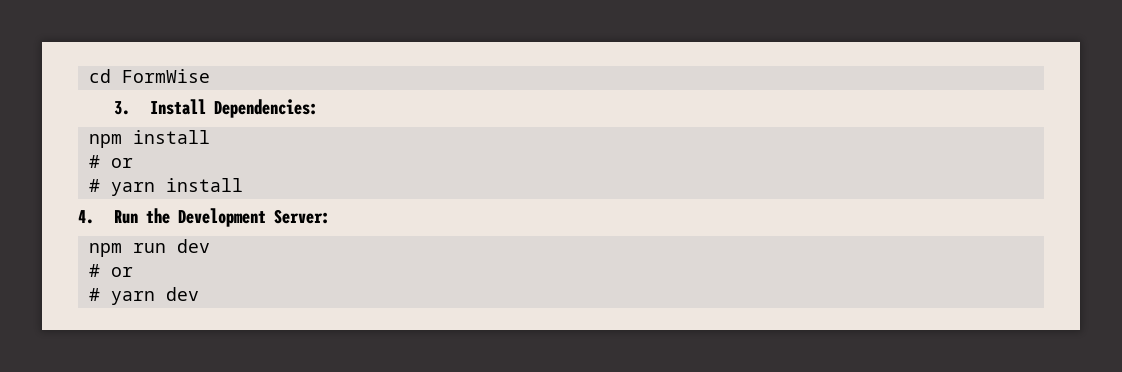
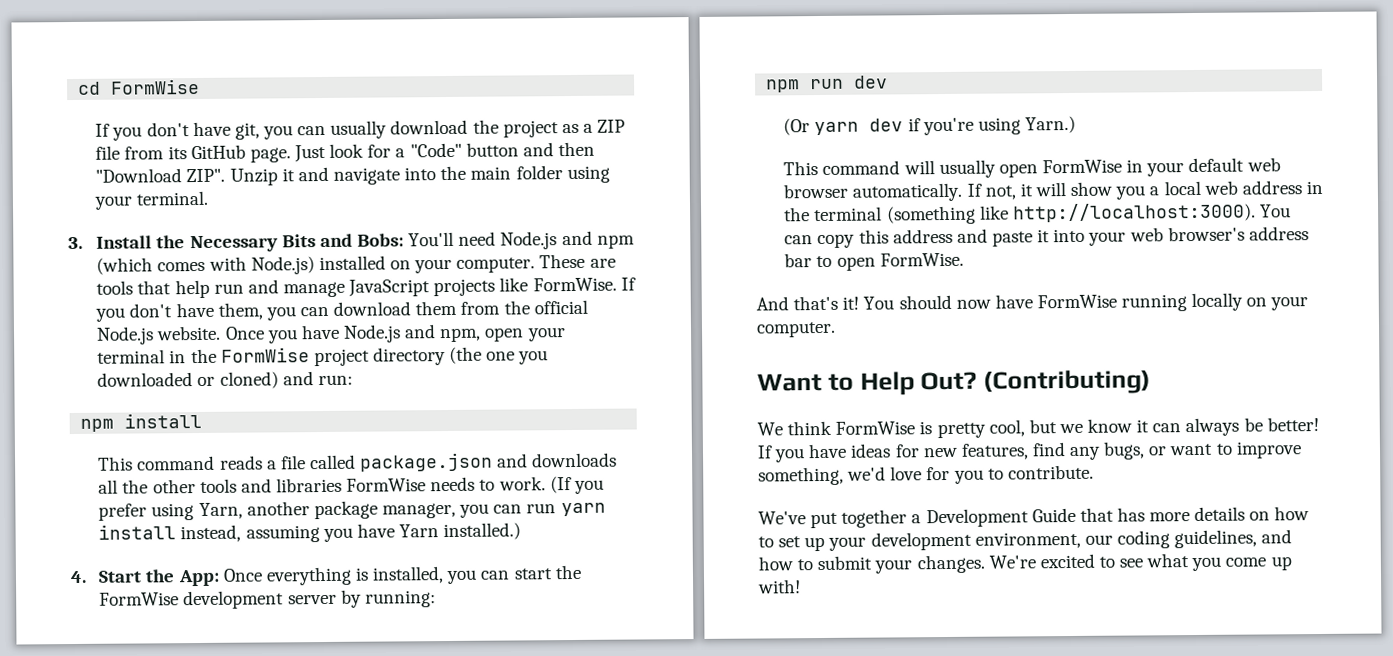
[114,99,319,118] [89,130,211,148] [89,155,134,168] [89,178,244,196] [78,208,331,227] [89,239,211,257] [89,264,134,277] [89,287,200,305] 3. Install Dependencies: // npm install // # or // # yarn install // 4. Run the Development Server: // npm run dev // # or // # yarn dev -> [95,119,626,141] [95,141,595,163] [95,165,610,186] [94,190,209,210] [68,230,635,253] [96,253,616,275] [96,277,636,299] [95,299,588,322] [96,324,566,345] [97,346,549,367] [97,371,353,389] [80,412,203,432] [98,452,618,472] [98,476,604,494] [98,500,606,521] [98,522,522,543] [70,564,582,587] [99,589,436,610] [766,75,889,93] [783,115,1076,136] [783,157,1281,179] [783,180,1323,202] [784,202,1291,225] [784,226,1309,249] [784,252,964,271] [756,292,1309,312] [756,321,836,338] [757,369,1151,396] [757,417,1319,439] [757,441,1302,463] [758,464,1094,486] [758,506,1310,529] [758,529,1293,552] [758,553,1292,574] [758,579,801,594] If you don't have git, you can usually download the project as a ZIP file from its GitHub page. Just look for a "Code" button and then "Download ZIP". Unzip it and navigate into the main folder using your terminal. // 3. Install the Necessary Bits and Bobs: You'll need Node.js and npm (which comes with Node.js) installed on your computer. These are tools that help run and manage JavaScript projects like FormWise. If you don't have them, you can download them from the official Node.js website. Once you have Node.js and npm, open your terminal in the FormWise project directory (the one you downloaded or cloned) and run: // npm install // This command reads a file called package.json and downloads all the other tools and libraries FormWise needs to work. (If you prefer using Yarn, another package manager, you can run yarn install instead, assuming you have Yarn installed.) // 4. Start the App: Once everything is installed, you can start the FormWise development server by running: // npm run dev // (Or yarn dev if you're using Yarn.) // This command will usually open FormWise in your default web browser automatically. If not, it will show you a local web address in the terminal (something like http://localhost:3000). You can copy this address and paste it into your web browser's address bar to open FormWise. // And that's it! You should now have FormWise running locally on your computer. // Want to Help Out? (Contributing) // We think FormWise is pretty cool, but we know it can always be better! If you have ideas for new features, find any bugs, or want to improve something, we'd love for you to contribute. // We've put together a Development Guide that has more details on how to set up your development environment, our coding guidelines, and how to submit your changes. We're excited to see what you come up with!

